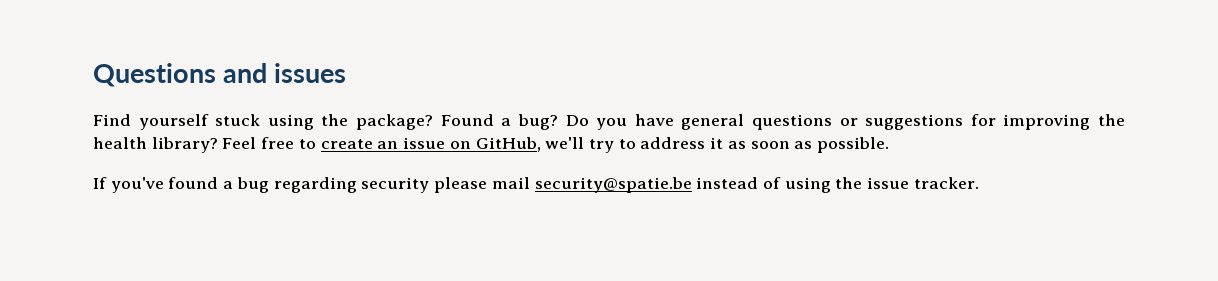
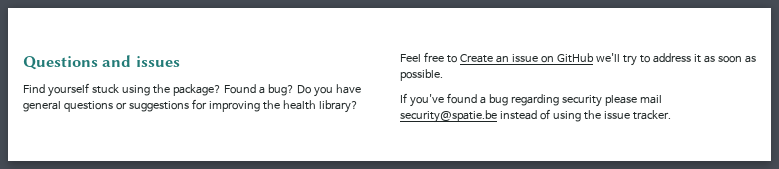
[320,139,373,149] create -> [459,54,493,63] Create
[475,137,541,152] GitHub, -> [556,53,594,63] GitHub

